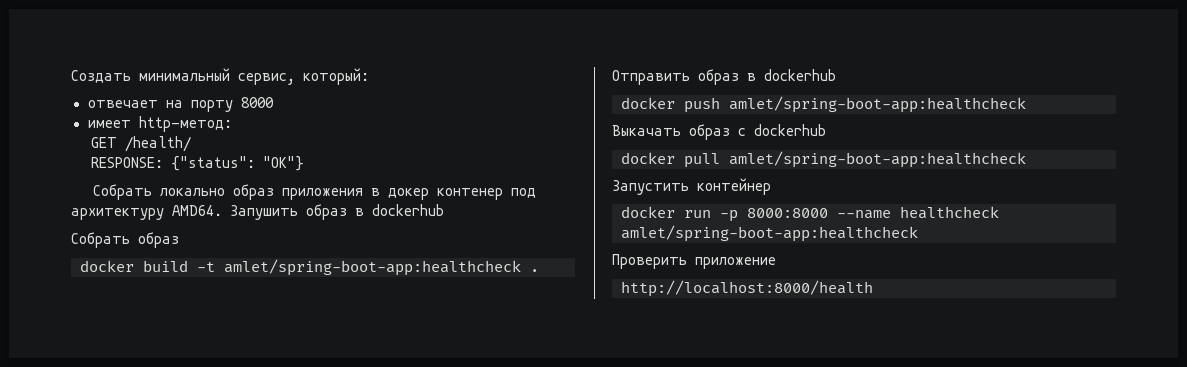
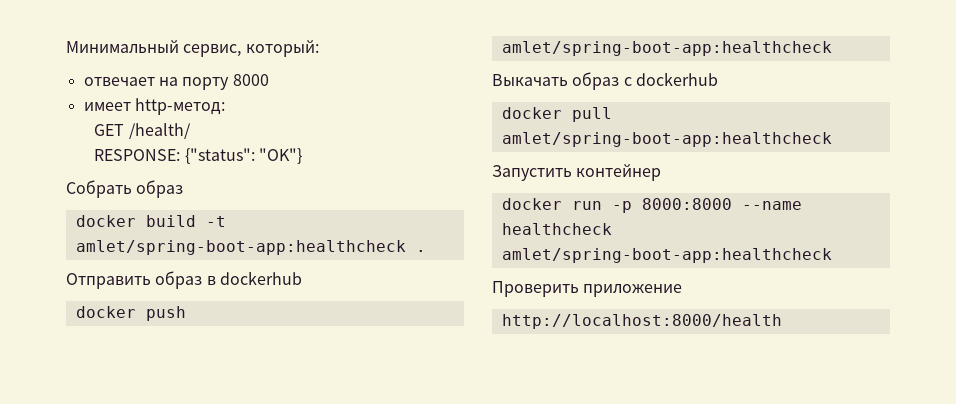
[71,68,230,83] Создать минимальный -> [66,40,179,53] Минимальный
[92,184,536,200] [71,204,444,220] // Cобрать локально образ приложения в докер контенер под архитектуру AMD64. Запушить образ в dockerhub -> (303, 156) none

